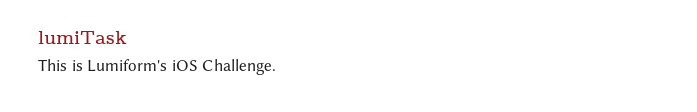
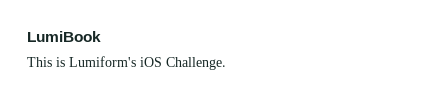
[38,31,127,44] lumiTask -> [27,31,101,42] LumiBook

